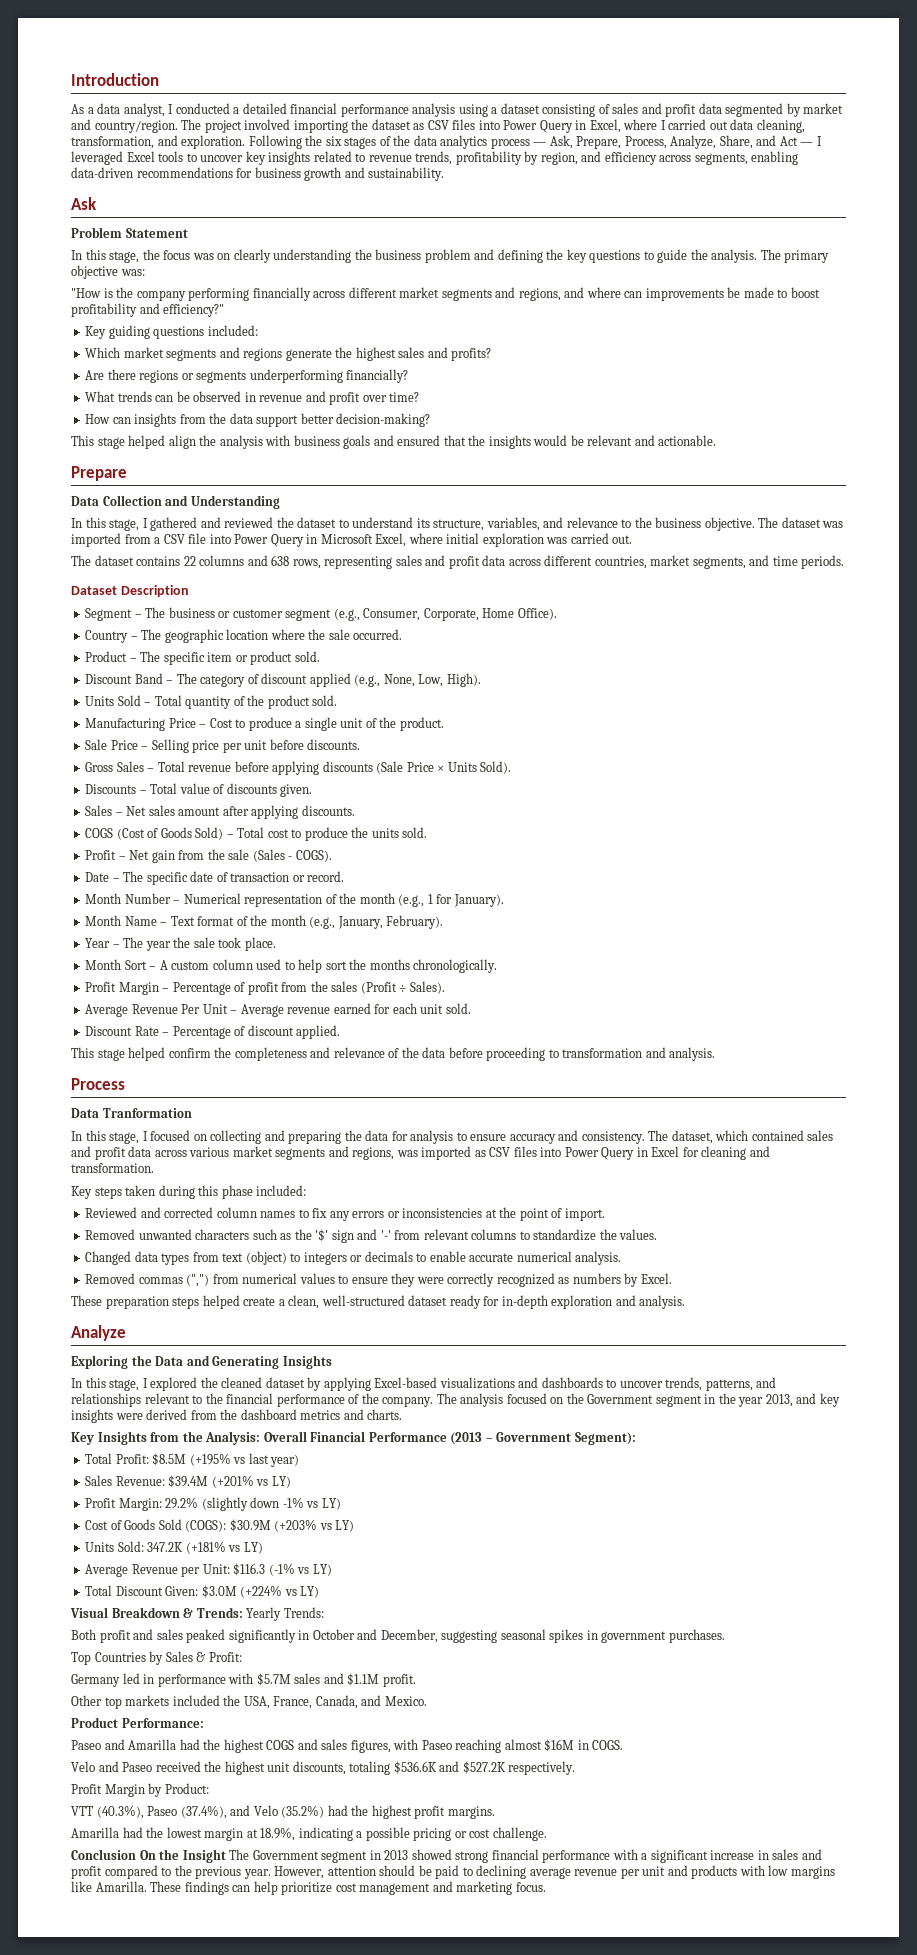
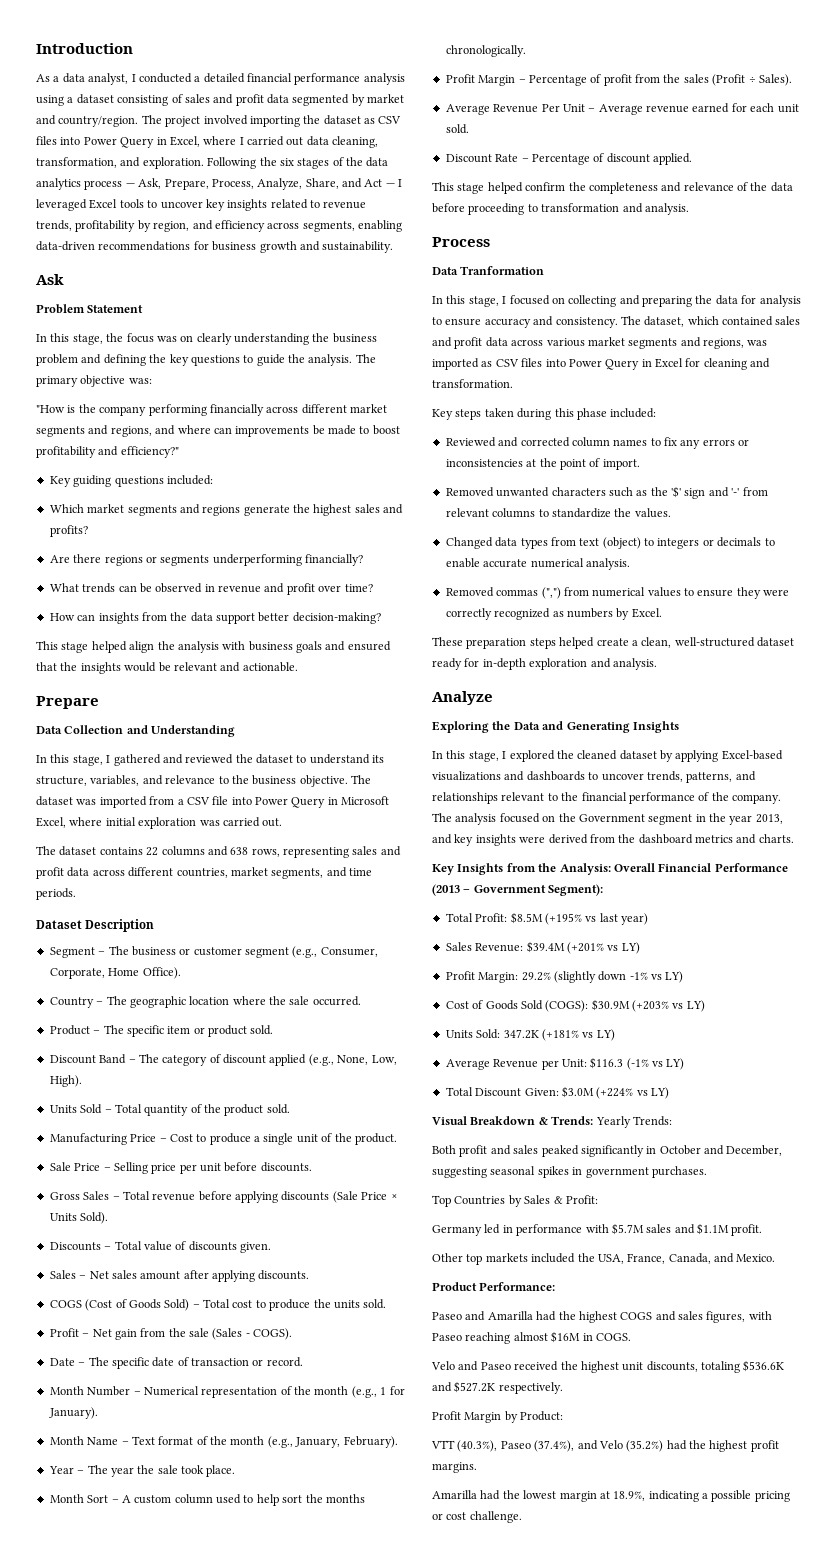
[71,1849,822,1863] [71,1865,835,1879] [71,1881,546,1895] // Conclusion On the Insight The Government segment in 2013 showed strong financial performance with a significant increase in sales and profit compared to the previous year. However, attention should be paid to declining average revenue per unit and products with low margins like Amarilla. These findings can help prioritize cost management and marketing focus. -> (522, 1517) none

